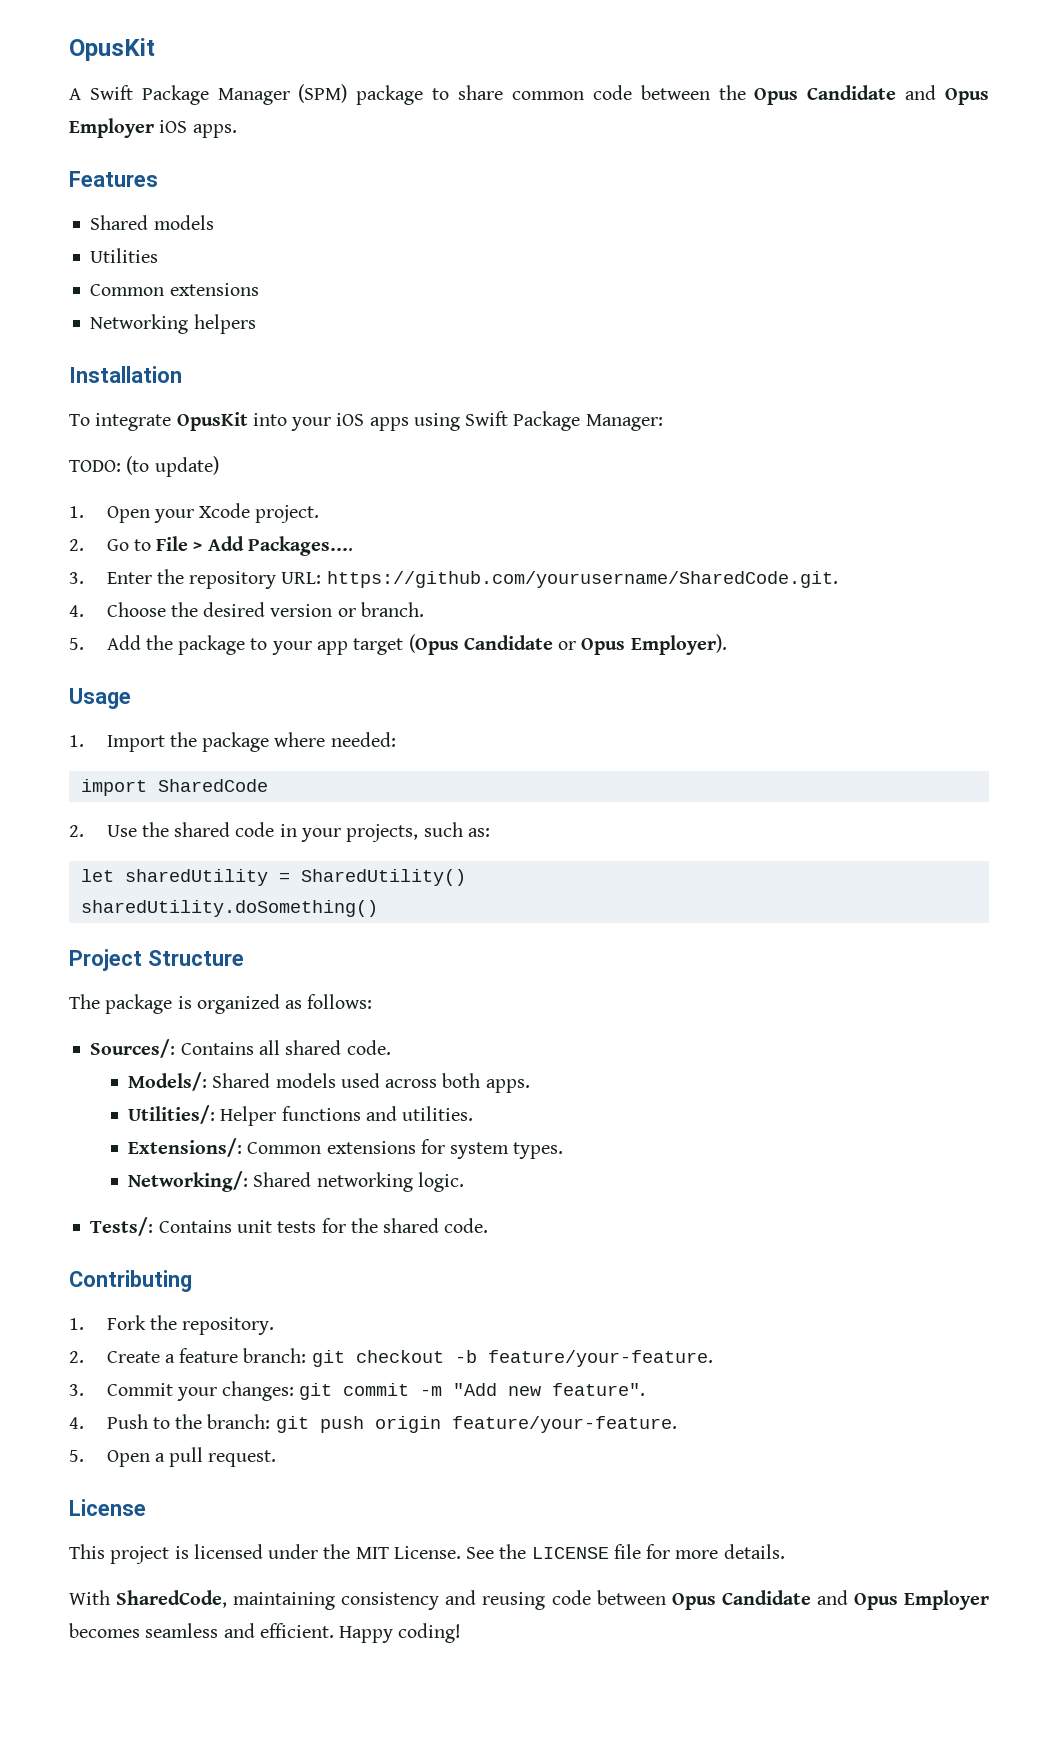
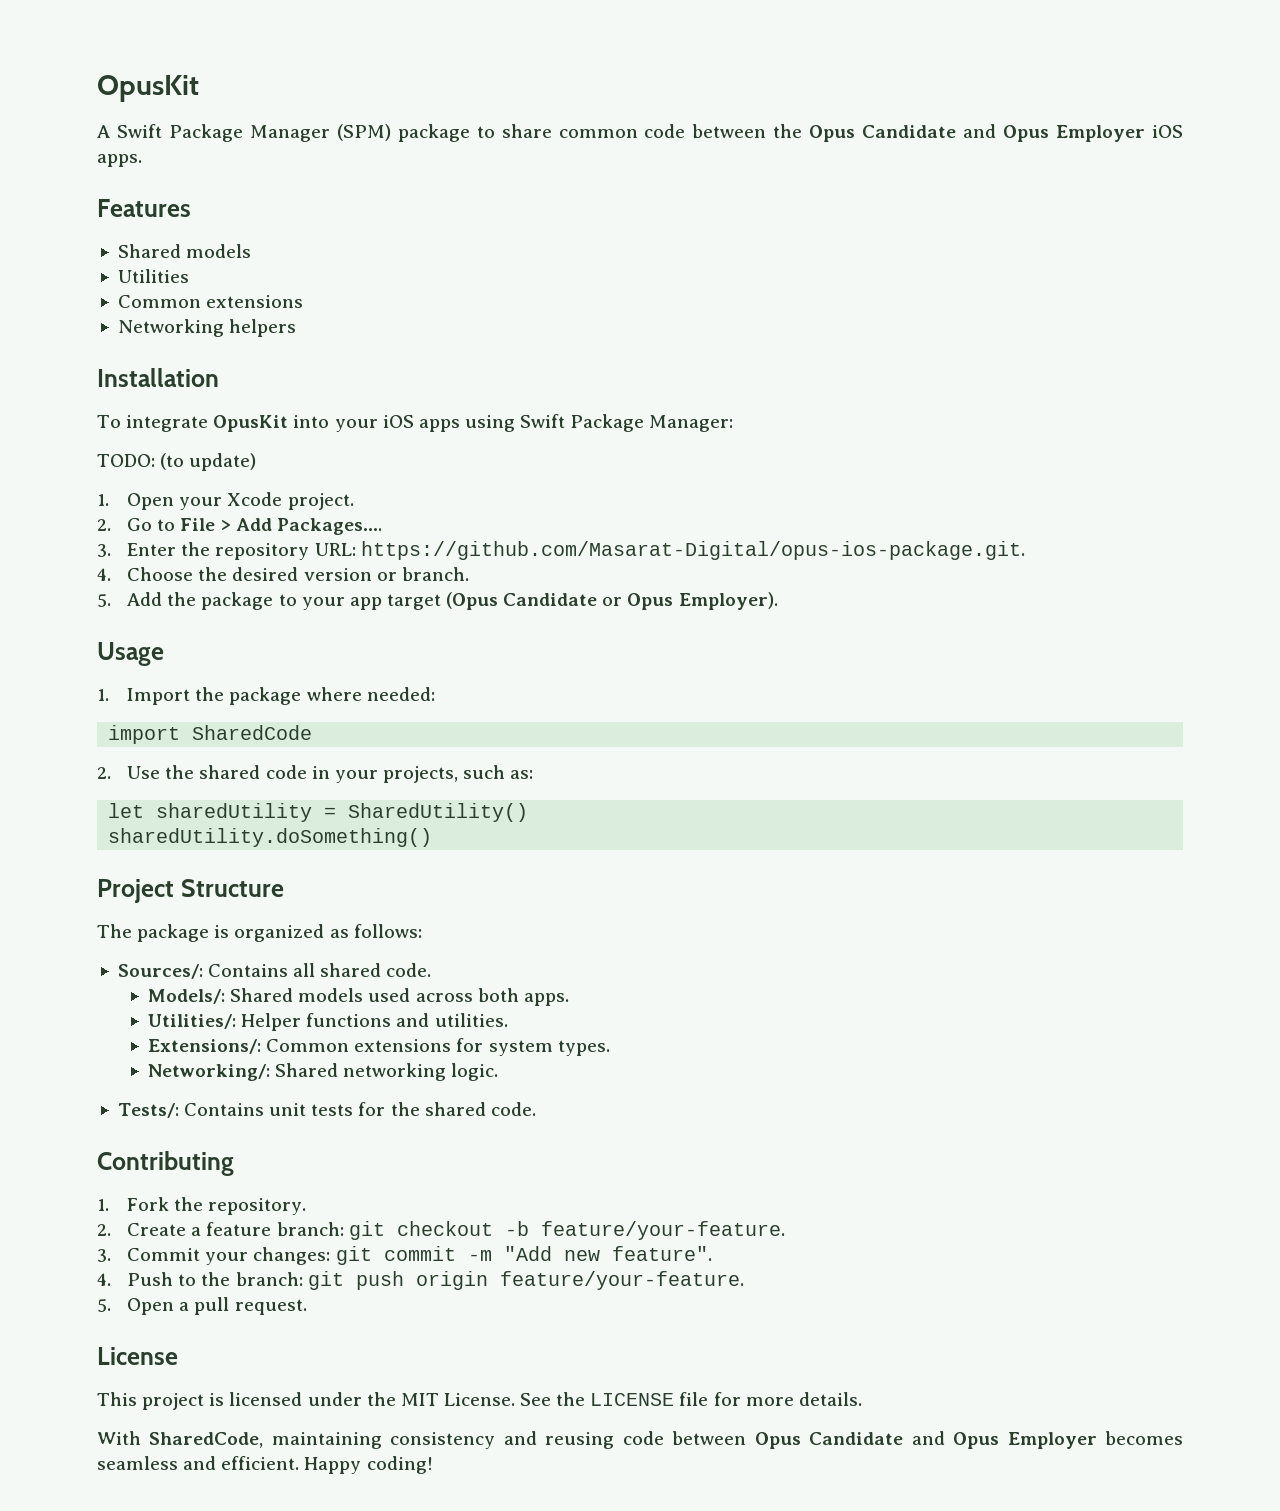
[326,571,838,588] https://github.com/yourusername/SharedCode.git. -> [360,541,1025,560] https://github.com/Masarat-Digital/opus-ios-package.git.

